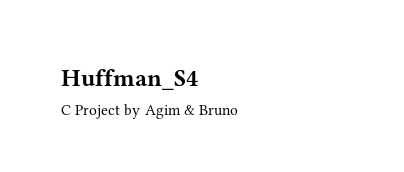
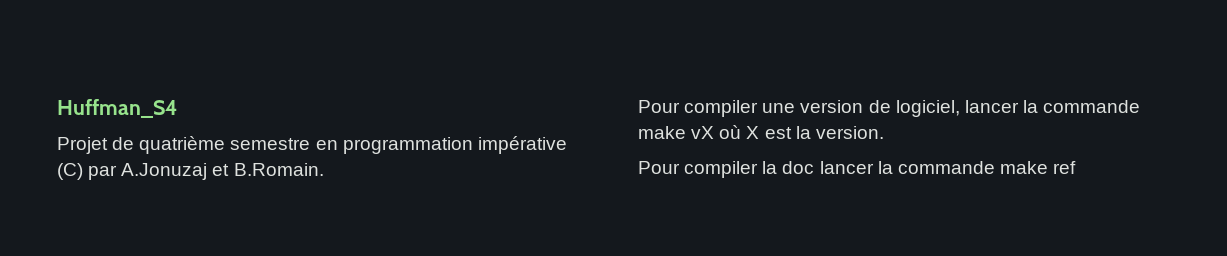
[61,104,238,119] C Project by Agim & Bruno -> [57,136,567,154] [57,163,324,180] [638,100,1141,117] [638,125,884,139] [638,161,1077,178] Projet de quatrième semestre en programmation impérative (C) par A.Jonuzaj et B.Romain. // Pour compiler une version de logiciel, lancer la commande make vX où X est la version. // Pour compiler la doc lancer la commande make ref

